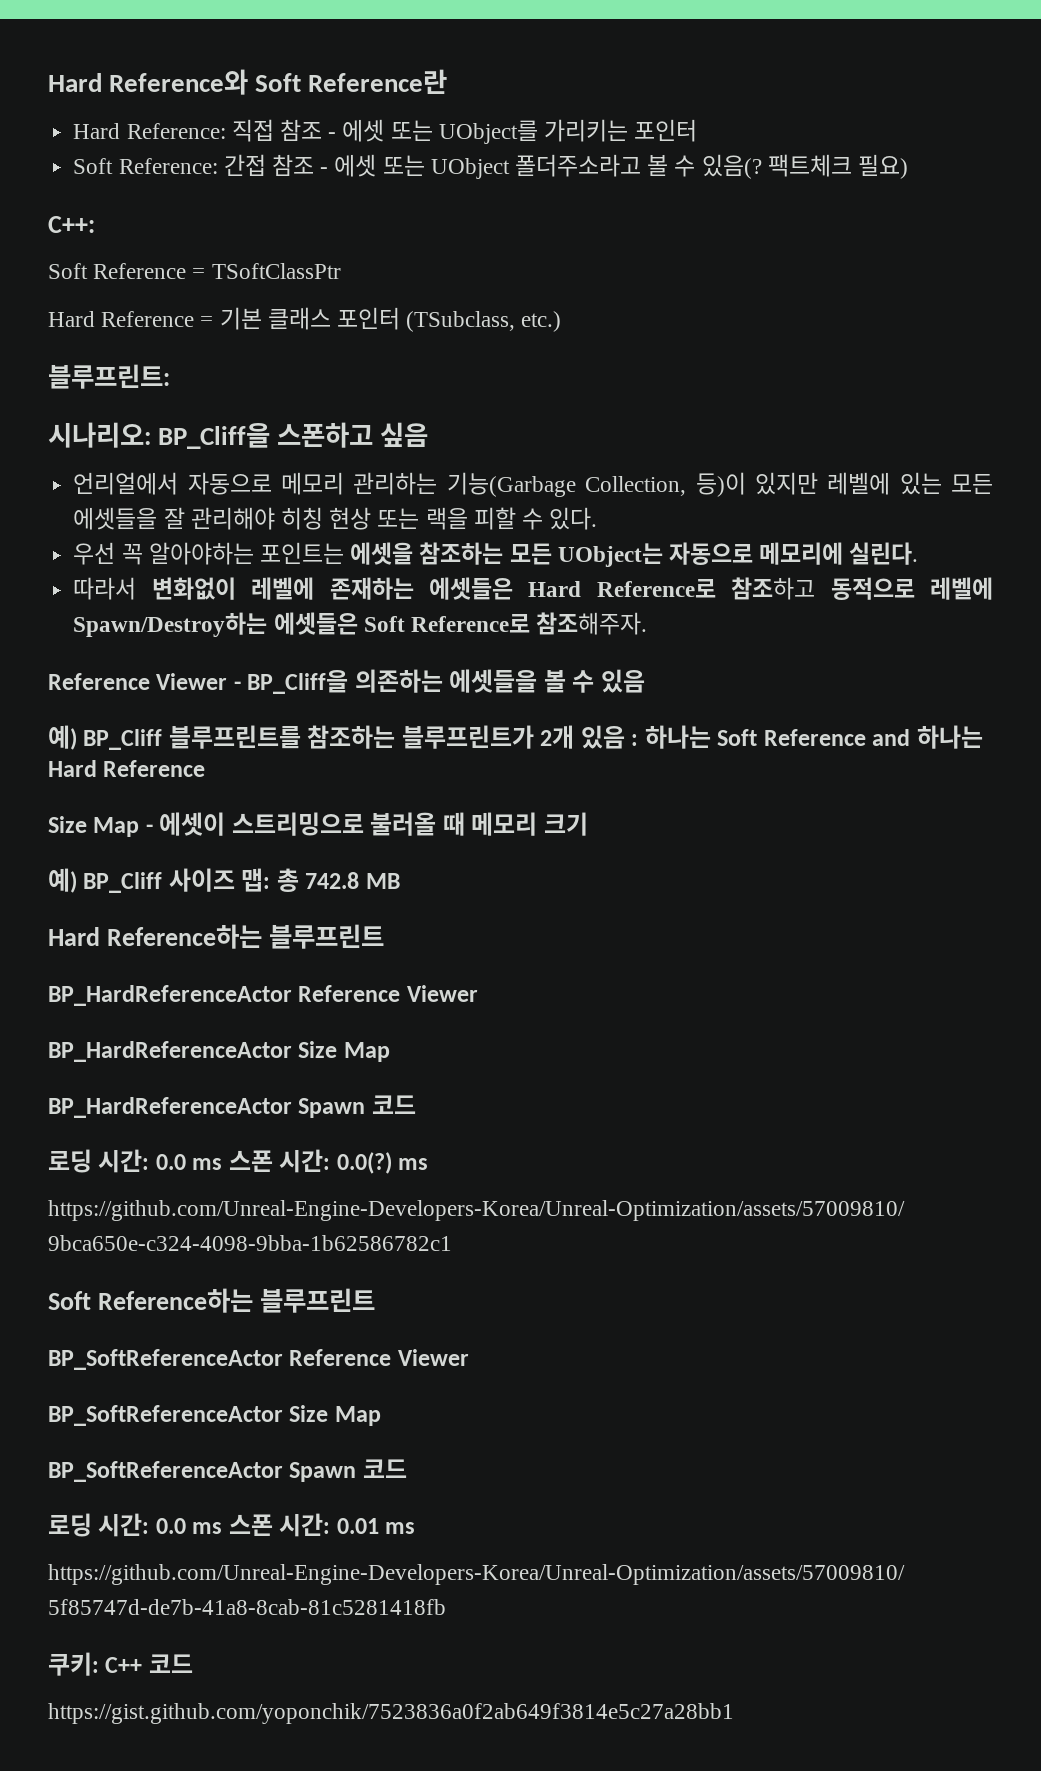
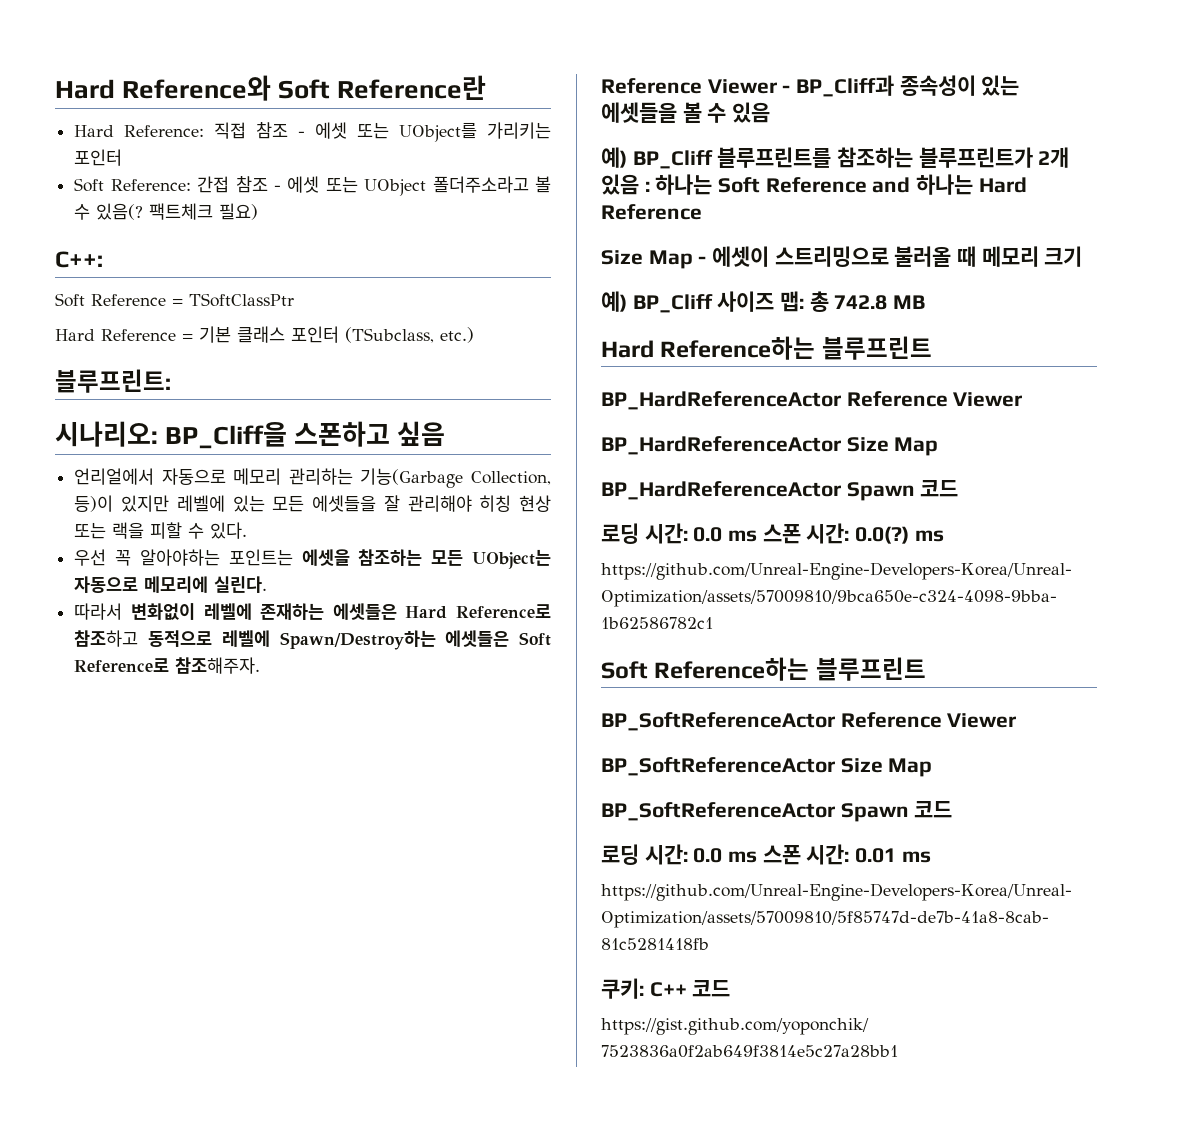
[247,669,443,694] BP_Cliff을 의존하는 -> [796,75,1020,97] BP_Cliff과 종속성이 있는

